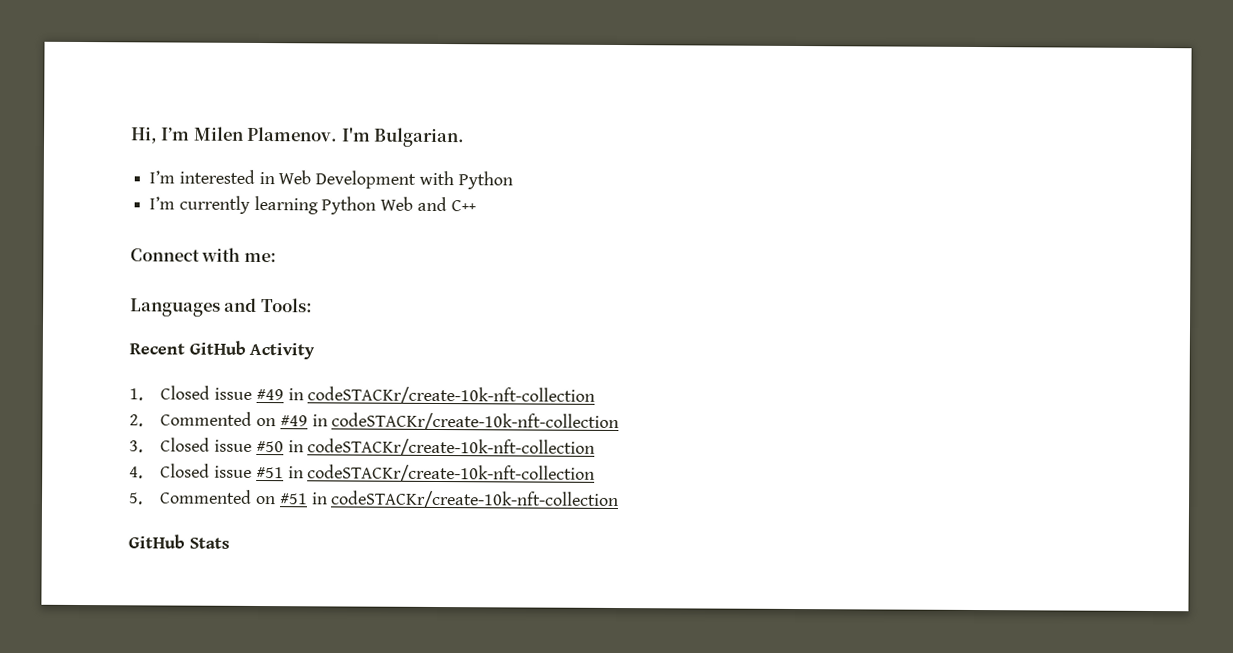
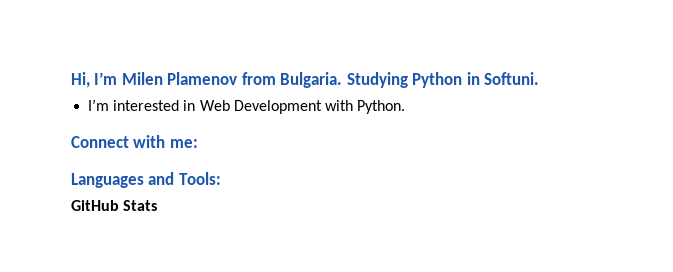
[247,126,466,148] Plamenov. I'm Bulgarian. -> [167,72,540,88] Plamenov from Bulgaria. Studying Python in Softuni.
[457,171,513,190] [149,195,476,215] Python // I’m currently learning Python Web and C++ -> [357,100,406,114] Python.
[129,340,316,360] [129,385,596,405] [129,411,620,432] [129,437,596,457] [129,463,596,483] [128,489,620,510] // Recent GitHub Activity // 1. Closed issue #49 in codeSTACKr/create-10k-nft-collection // 2. Commented on #49 in codeSTACKr/create-10k-nft-collection // 3. Closed issue #50 in codeSTACKr/create-10k-nft-collection // 4. Closed issue #51 in codeSTACKr/create-10k-nft-collection // 5. Commented on #51 in codeSTACKr/create-10k-nft-collection -> (221, 178) none

